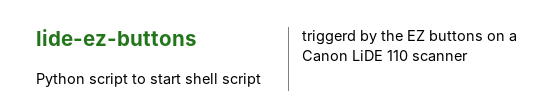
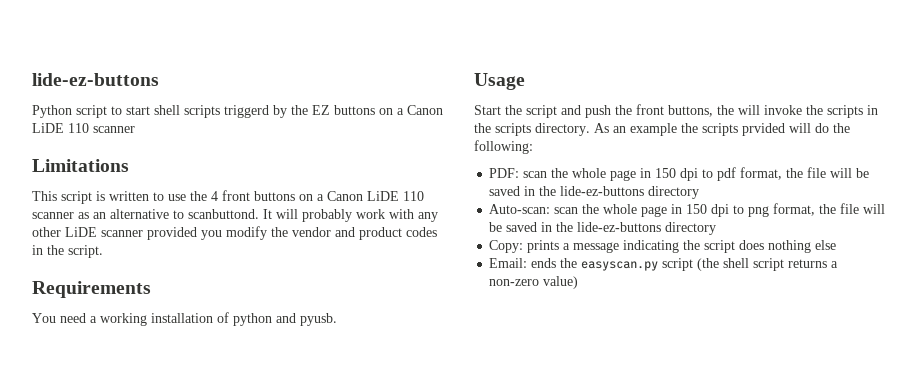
[222,73,261,87] script -> [184,105,220,118] scripts
(468, 57) none -> [32,159,129,172] [32,190,424,204] [32,209,438,222] [32,226,437,240] [32,245,103,258] [32,281,151,298] [32,312,337,326] [474,73,525,90] [474,104,878,118] [474,123,850,136] [474,140,533,154] [489,167,870,181] [489,186,700,199] [489,203,886,217] [489,222,717,235] [489,240,837,253] [489,258,839,271] [489,276,579,289] // Limitations // This script is written to use the 4 front buttons on a Canon LiDE 110 scanner as an alternative to scanbuttond. It will probably work with any other LiDE scanner provided you modify the vendor and product codes in the script. // Requirements // You need a working installation of python and pyusb. // Usage // Start the script and push the front buttons, the will invoke the scripts in the scripts directory. As an example the scripts prvided will do the following: // PDF: scan the whole page in 150 dpi to pdf format, the file will be saved in the lide-ez-buttons directory // Auto-scan: scan the whole page in 150 dpi to png format, the file will be saved in the lide-ez-buttons directory // Copy: prints a message indicating the script does nothing else // Email: ends the easyscan.py script (the shell script returns a non-zero value)

